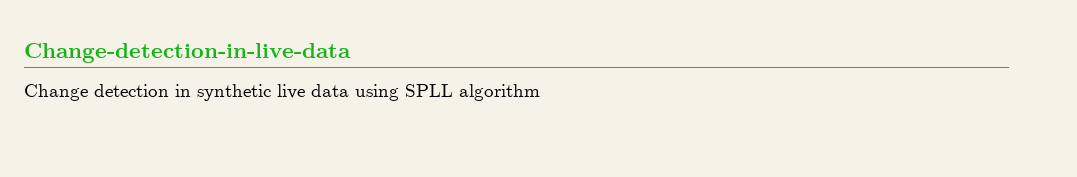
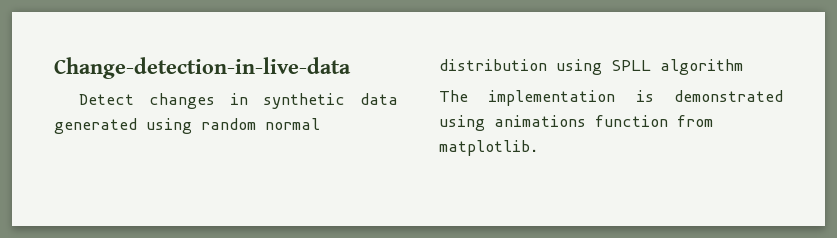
[24,84,540,101] Change detection in synthetic live data using SPLL algorithm -> [79,93,398,109] [54,118,320,134] [439,59,743,75] [439,90,783,106] [439,115,713,131] [439,140,539,156] Detect changes in synthetic data generated using random normal distribution using SPLL algorithm // The implementation is demonstrated using animations function from matplotlib.

